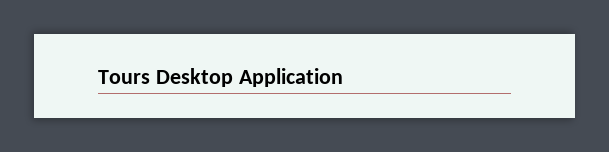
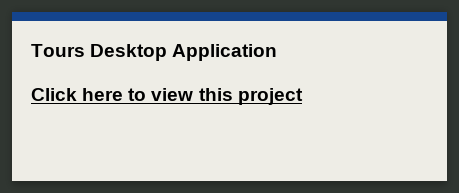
(343, 77) none -> [31,88,303,105] // Click here to view this project

